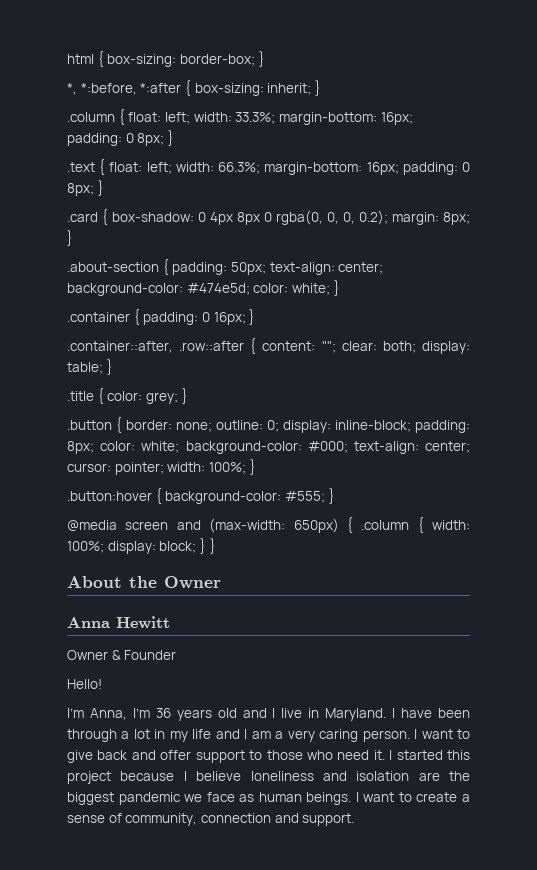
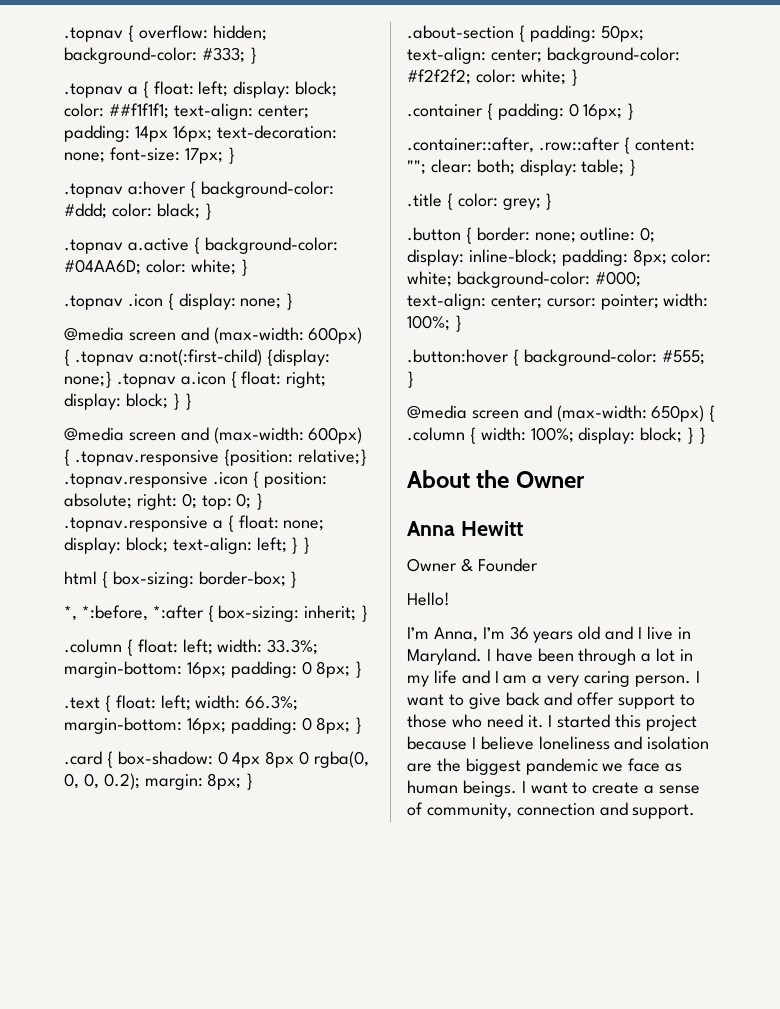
(67, 59) none -> [64,25,267,42] [64,47,257,64] [64,81,338,98] [64,103,309,120] [64,125,337,142] [64,147,235,164] [64,181,334,198] [64,203,212,220] [64,237,338,254] [64,259,248,276] [64,293,294,310] [64,327,363,344] [64,349,330,366] [64,371,327,388] [64,393,192,410] [64,427,363,444] [64,449,367,466] [64,471,327,488] [64,493,264,510] [64,515,325,532] [64,537,311,554] .topnav { overflow: hidden; background-color: #333; } // .topnav a { float: left; display: block; color: ##f1f1f1; text-align: center; padding: 14px 16px; text-decoration: none; font-size: 17px; } // .topnav a:hover { background-color: #ddd; color: black; } // .topnav a.active { background-color: #04AA6D; color: white; } // .topnav .icon { display: none; } // @media screen and (max-width: 600px) { .topnav a:not(:first-child) {display: none;} .topnav a.icon { float: right; display: block; } } // @media screen and (max-width: 600px) { .topnav.responsive {position: relative;} .topnav.responsive .icon { position: absolute; right: 0; top: 0; } .topnav.responsive a { float: none; display: block; text-align: left; } } //
[186,283,250,295] #474e5d; -> [407,69,471,85] #f2f2f2;

